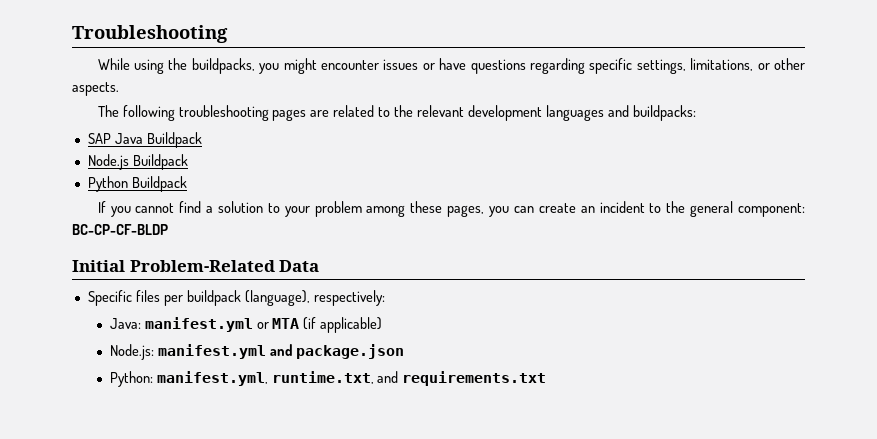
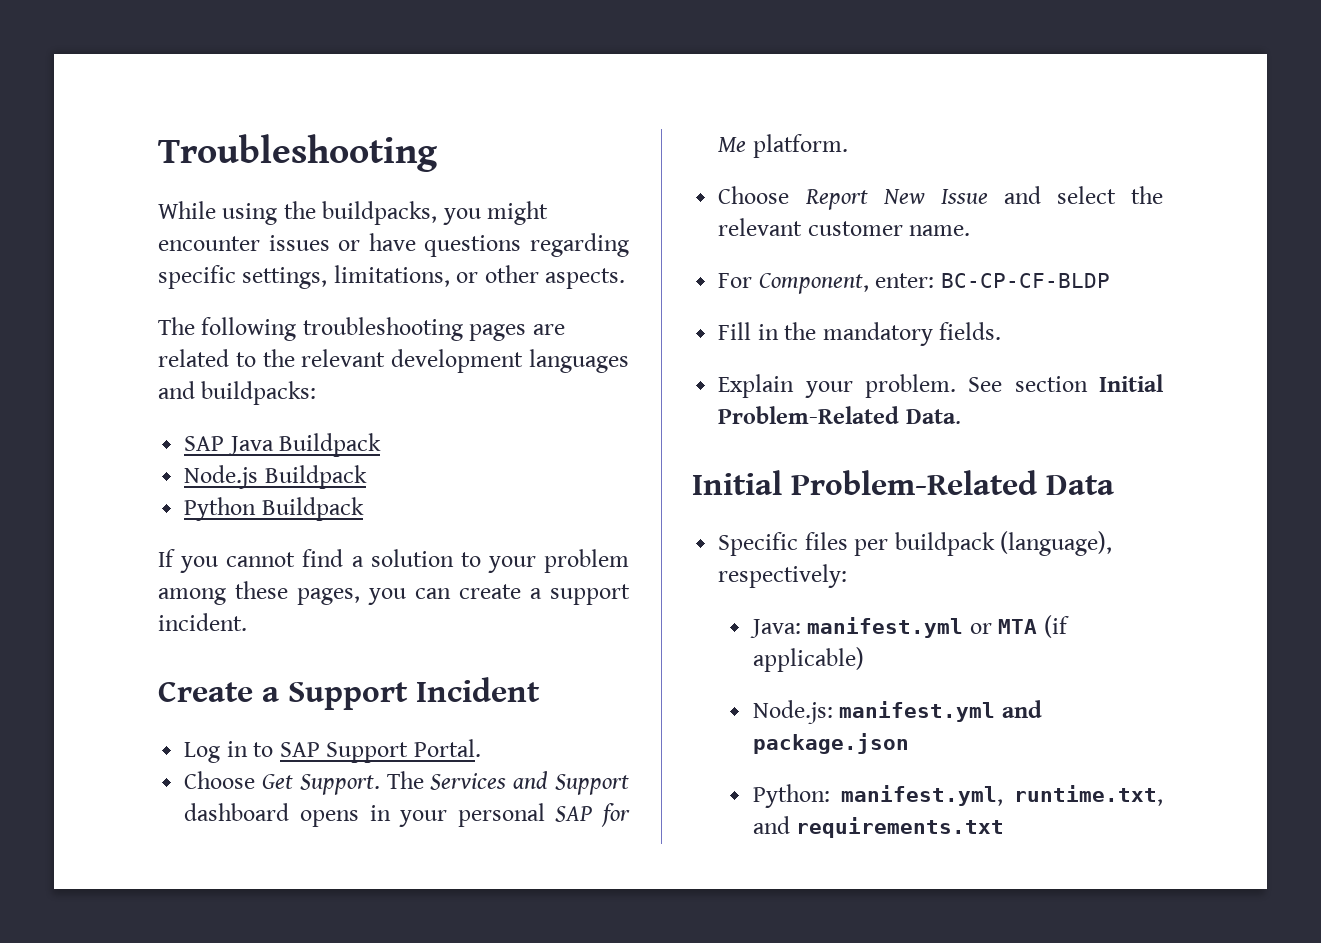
[580,201,806,217] [72,224,168,235] an incident to the general component: BC-CP-CF-BLDP -> [530,584,630,605] [158,613,247,631] [158,677,540,710] [184,739,481,763] [184,771,629,795] [184,803,630,827] [718,134,848,158] [718,186,1163,210] [718,218,971,236] [718,273,1110,294] [718,322,1002,346] [718,374,1164,398] [718,406,961,424] a support incident. // Create a Support Incident // Log in to SAP Support Portal. // Choose Get Support. The Services and Support dashboard opens in your personal SAP for Me platform. // Choose Report New Issue and select the relevant customer name. // For Component, enter: BC-CP-CF-BLDP // Fill in the mandatory fields. // Explain your problem. See section Initial Problem-Related Data.

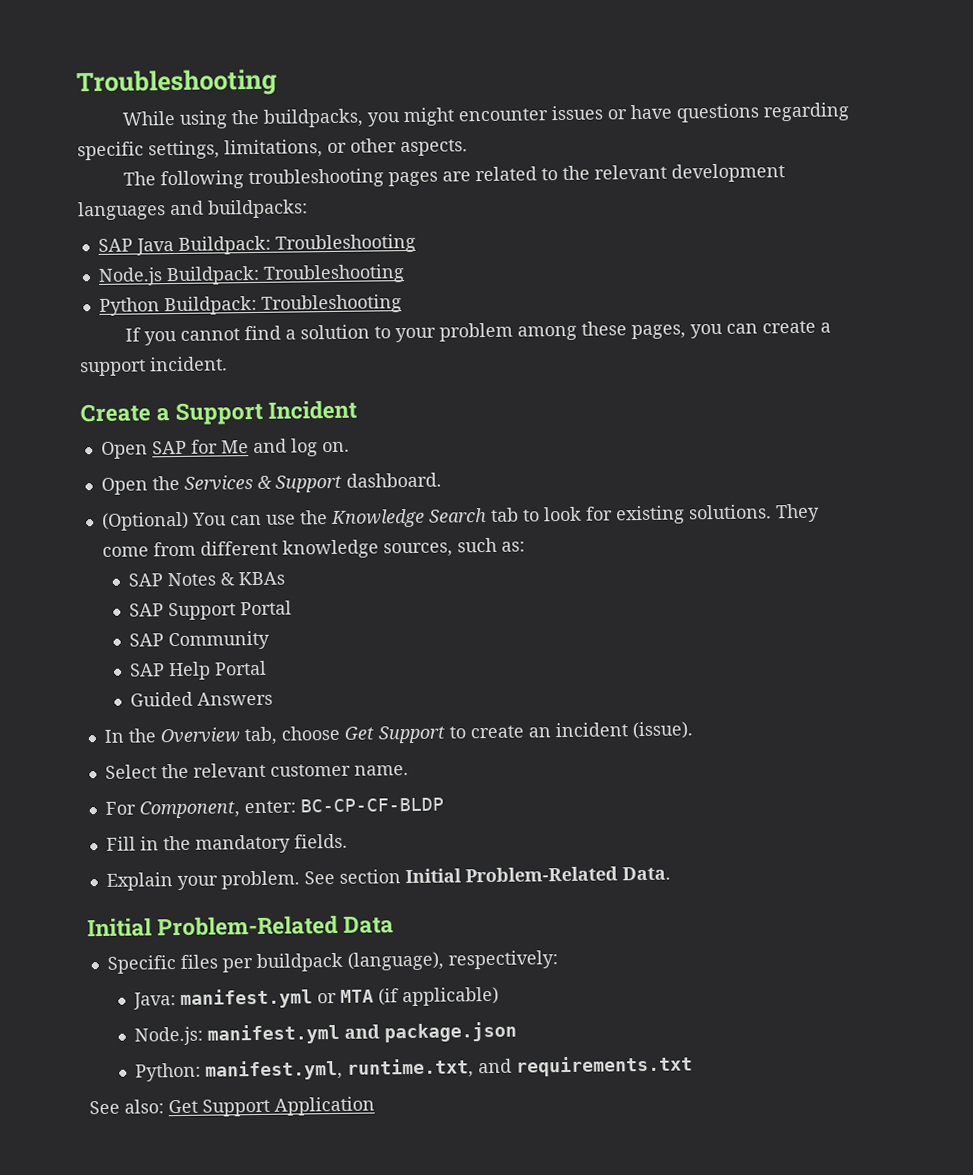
[279,433,382,457] Buildpack -> [177,233,416,255] Buildpack: Troubleshooting
[264,465,367,489] Buildpack -> [165,264,405,286] Buildpack: Troubleshooting
[261,497,364,521] Buildpack -> [163,294,402,316] Buildpack: Troubleshooting
[184,739,481,763] [184,771,629,795] [184,803,630,827] [718,134,848,158] [718,186,1116,210] Log in to SAP Support Portal. // Choose Get Support. The Services and Support dashboard opens in your personal SAP for Me platform. // Choose Report New Issue and select -> [100,438,350,459] [100,472,442,495] [101,503,820,531] [101,537,525,559] [128,571,286,587] [129,600,293,621] [129,630,271,651] [129,660,268,681] [130,691,274,707] [103,721,693,746] [104,764,157,779] Open SAP for Me and log on. // Open the Services & Support dashboard. // (Optional) You can use the Knowledge Search tab to look for existing solutions. They come from different knowledge sources, such as: // SAP Notes & KBAs // SAP Support Portal // SAP Community // SAP Help Portal // Guided Answers // In the Overview tab, choose Get Support to create an incident (issue). // Select
(1005, 827) none -> [89,1096,375,1117] // See also: Get Support Application

